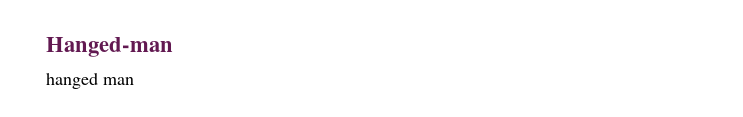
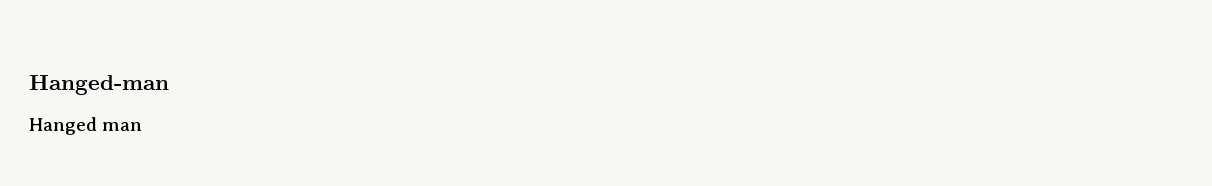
[46,73,98,89] hanged -> [29,117,97,135] Hanged

